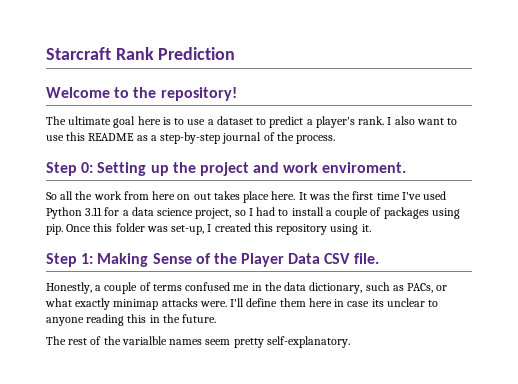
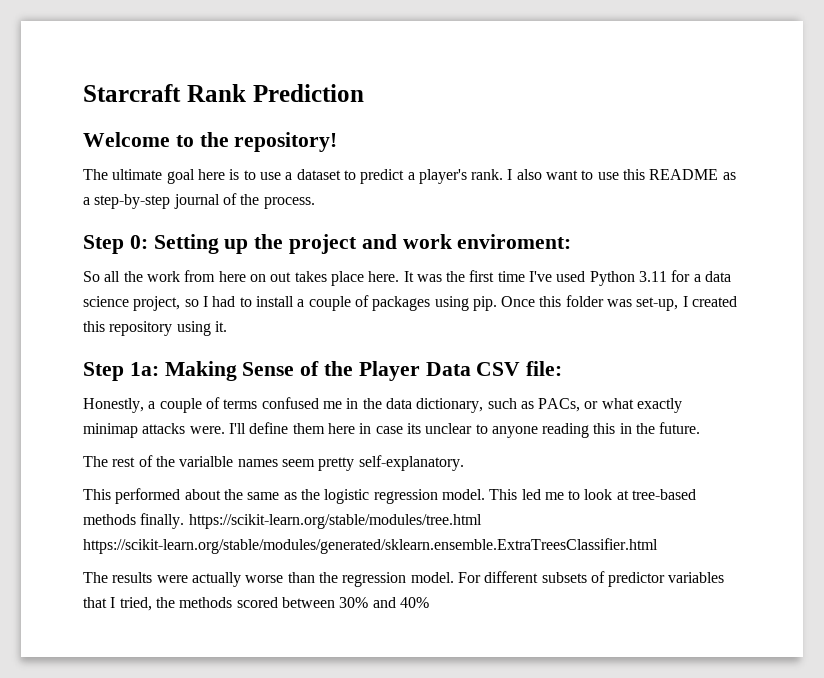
[322,162,407,173] enviroment. -> [457,234,572,249] enviroment:
[81,253,94,264] 1: -> [129,362,159,376] 1a:
[353,253,379,264] file. -> [526,361,563,376] file:
(350, 342) none -> [83,488,697,504] [83,513,482,529] [83,538,658,554] [83,571,725,587] [83,597,429,611] // This performed about the same as the logistic regression model. This led me to look at tree-based methods finally. https://scikit-learn.org/stable/modules/tree.html https://scikit-learn.org/stable/modules/generated/sklearn.ensemble.ExtraTreesClassifier.html // The results were actually worse than the regression model. For different subsets of predictor variables that I tried, the methods scored between 30% and 40%

